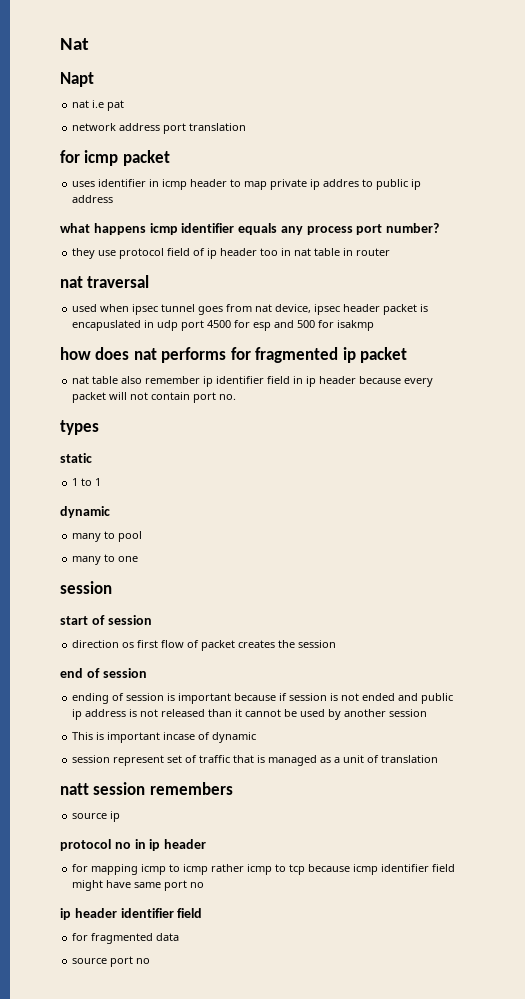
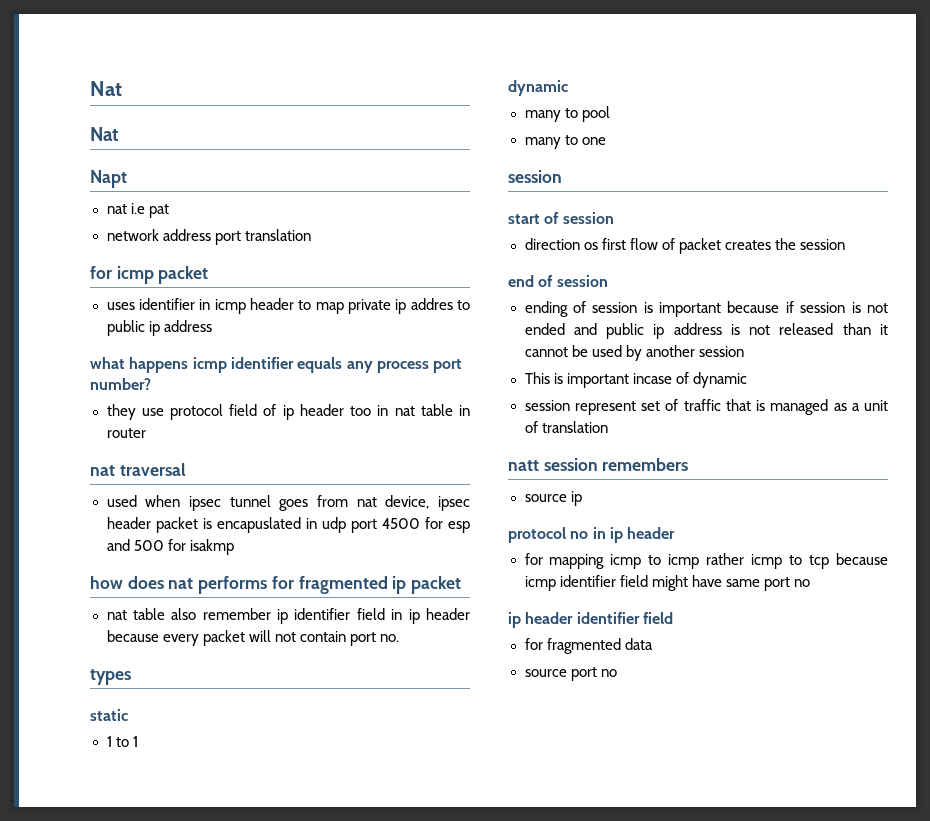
[60,38,89,50] Nat -> [90,81,122,96] [90,127,119,141] Nat // Nat

